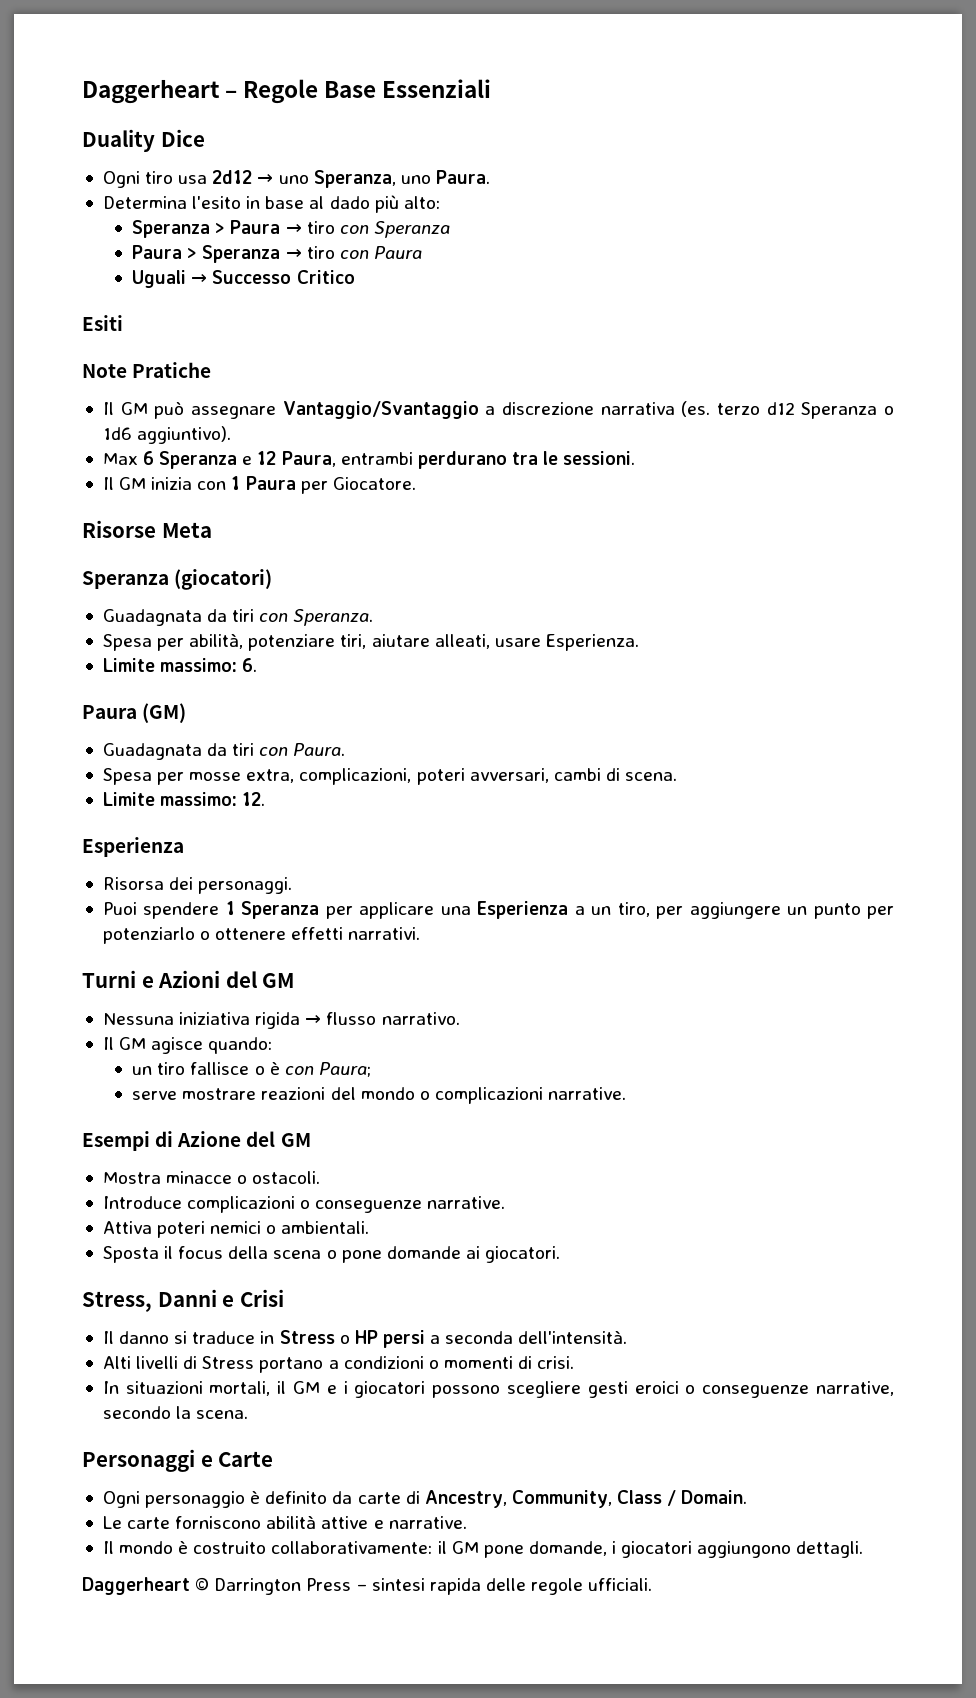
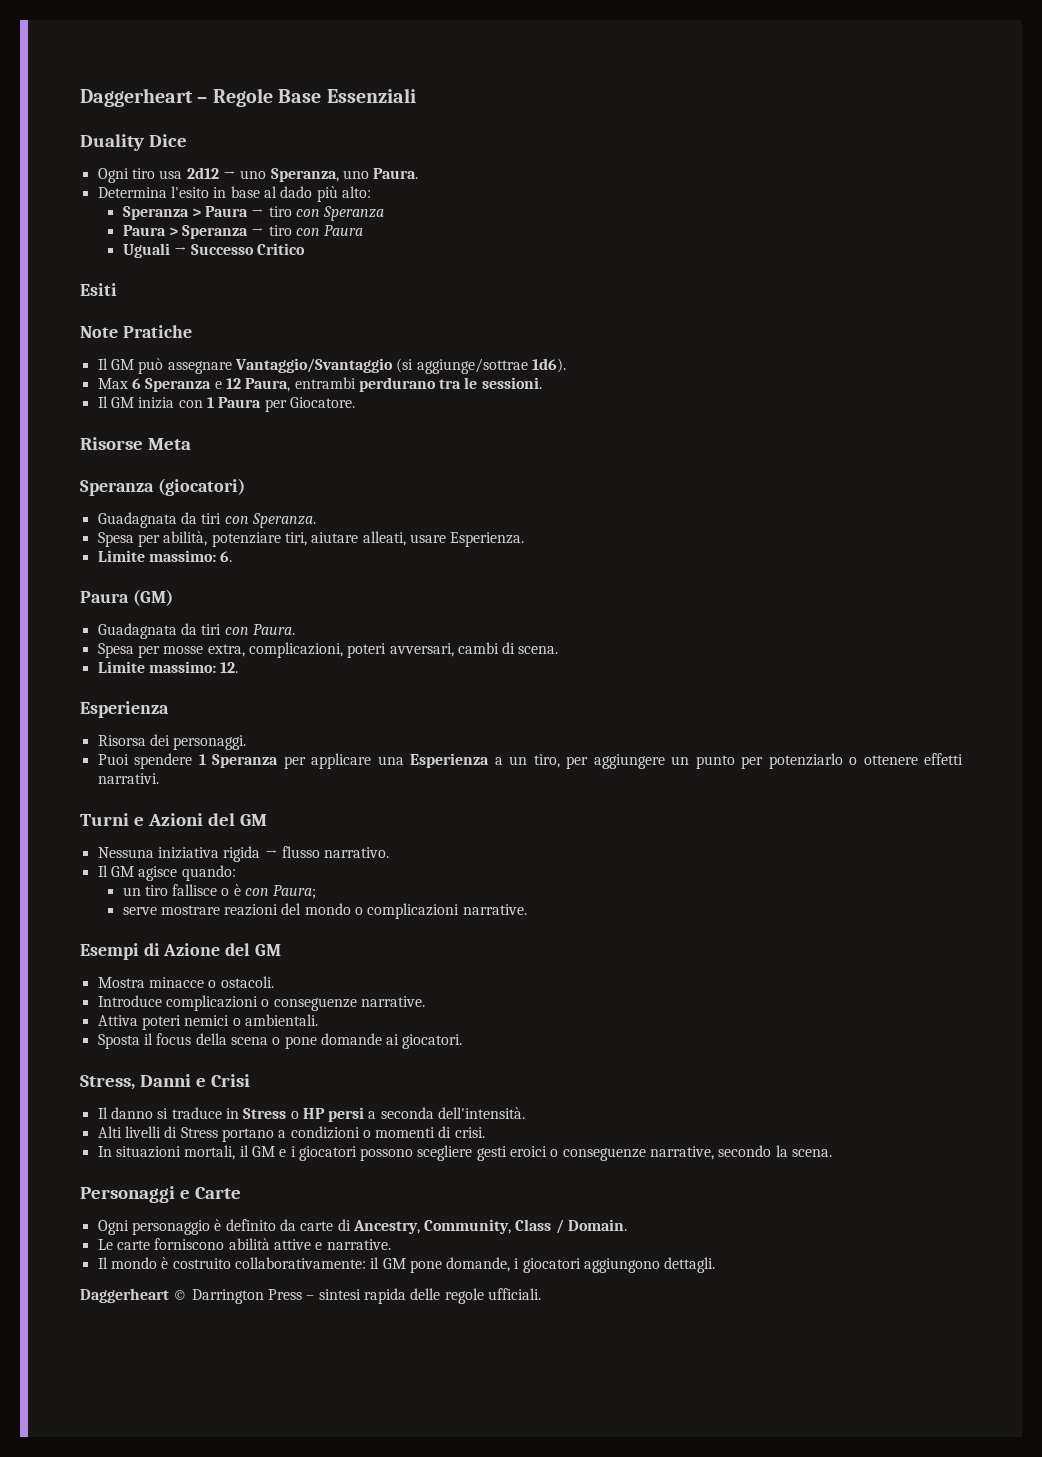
[485,401,894,419] [102,426,232,444] a discrezione narrativa (es. terzo d12 Speranza o 1d6 aggiuntivo). -> [396,358,566,374] (si aggiunge/sottrae 1d6).

